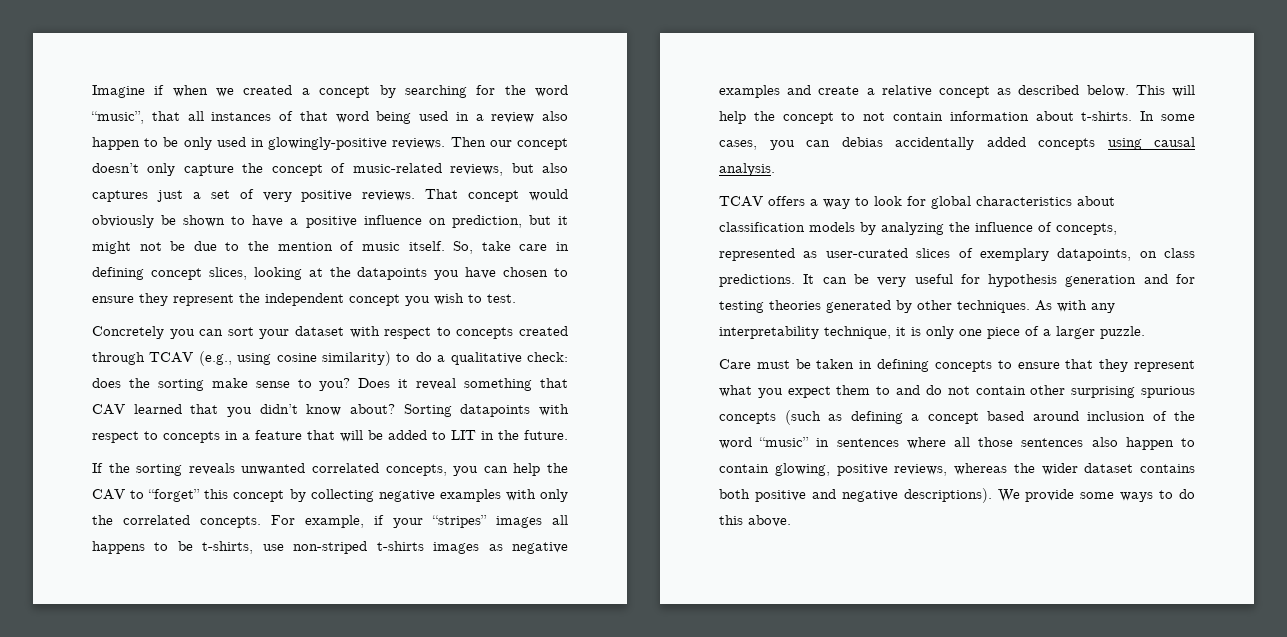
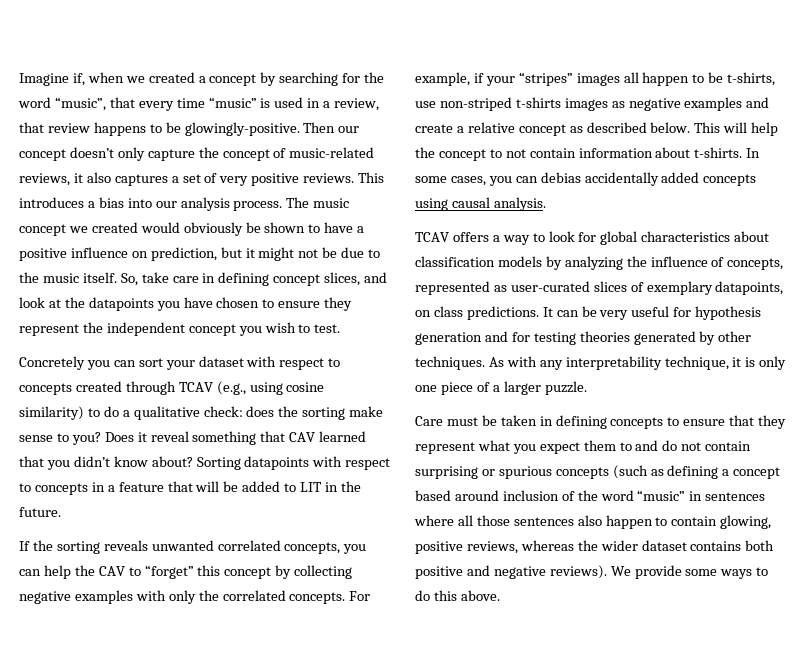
[154,85,165,95] if -> [72,73,85,86] if,
[187,111,568,124] [92,137,446,150] all instances of that word being used in a review also happen to be only used in glowingly-positive reviews. -> [138,97,380,111] [19,122,300,136] every time “music” is used in a review, that review happens to be glowingly-positive.
[511,163,534,173] but -> [73,173,83,183] it
[156,190,183,202] just -> (168, 180) none
[425,189,520,202] That concept -> [358,172,385,183] [19,197,350,211] [19,222,138,236] This introduces a bias into our analysis process. The music concept we created
[277,241,355,251] mention of -> (39, 277) none
[253,267,302,280] looking -> [364,272,388,283] [19,297,45,308] and look
[92,541,145,554] happens -> [642,72,690,86] happen
[1030,385,1136,398] other surprising -> [415,466,495,479] surprising or
[903,488,992,503] descriptions). -> [549,565,607,579] reviews).

